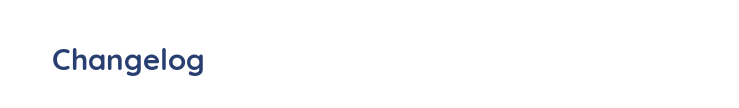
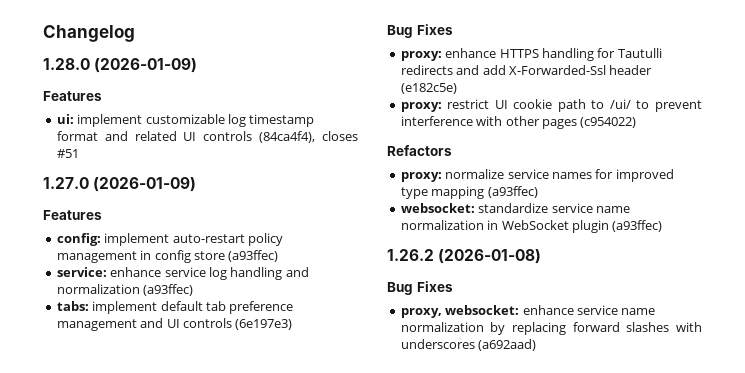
(205, 62) none -> [43,58,198,73] [43,91,102,101] [56,114,315,127] [56,131,358,143] [56,149,79,158] [43,177,197,192] [43,210,102,220] [56,233,283,246] [56,250,279,263] [56,267,309,280] [56,284,194,296] [56,301,294,314] [56,318,293,331] [387,24,453,38] [400,48,662,61] [400,65,653,75] [400,83,457,94] [400,99,702,112] [400,116,637,129] [387,145,452,156] [400,169,674,182] [400,186,538,199] [400,203,630,213] [400,220,663,233] [387,249,542,264] [387,281,453,295] [400,305,656,318] [400,322,702,335] [400,339,537,351] // 1.28.0 (2026-01-09) // Features // ui: implement customizable log timestamp format and related UI controls (84ca4f4), closes #51 // 1.27.0 (2026-01-09) // Features // config: implement auto-restart policy management in config store (a93ffec) // service: enhance service log handling and normalization (a93ffec) // tabs: implement default tab preference management and UI controls (6e197e3) // Bug Fixes // proxy: enhance HTTPS handling for Tautulli redirects and add X-Forwarded-Ssl header (e182c5e) // proxy: restrict UI cookie path to /ui/ to prevent interference with other pages (c954022) // Refactors // proxy: normalize service names for improved type mapping (a93ffec) // websocket: standardize service name normalization in WebSocket plugin (a93ffec) // 1.26.2 (2026-01-08) // Bug Fixes // proxy, websocket: enhance service name normalization by replacing forward slashes with underscores (a692aad)

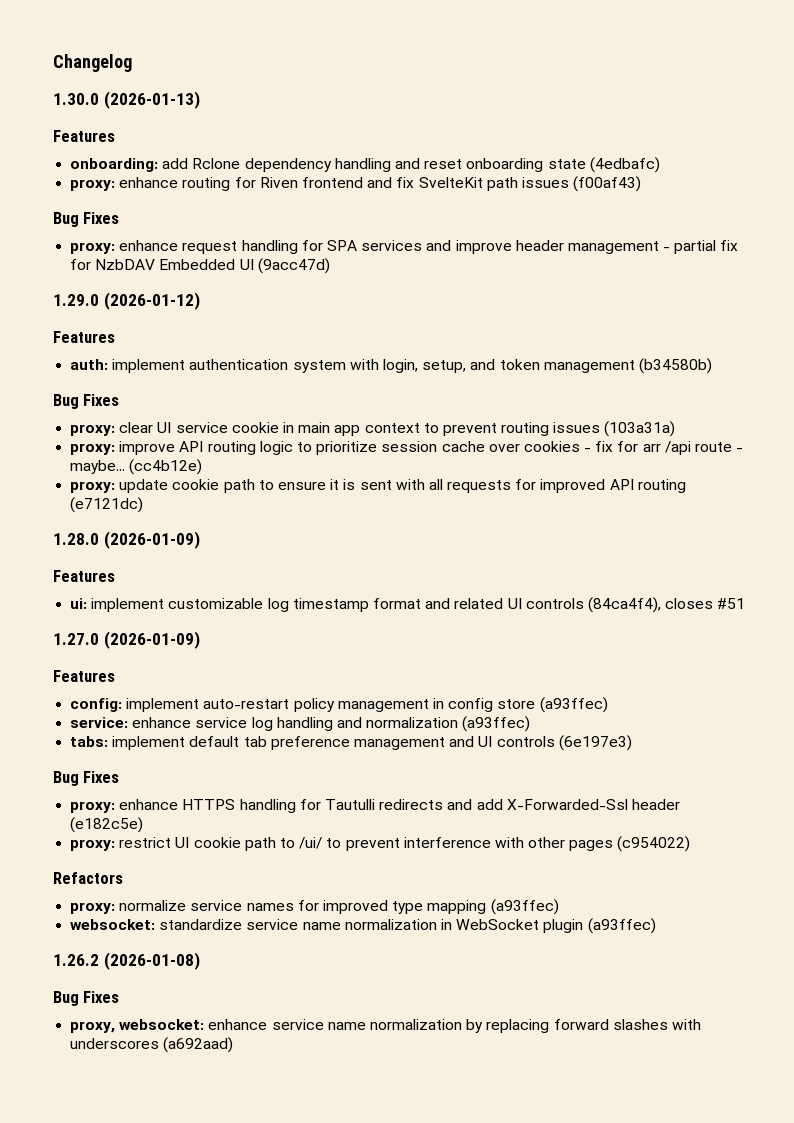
(135, 33) none -> [53,91,200,109] [53,130,115,142] [70,157,660,173] [70,176,642,192] [53,212,120,227] [70,240,739,254] [70,258,330,274] [53,292,200,310] [53,331,115,343] [70,358,712,374] [53,394,120,409] [70,421,676,437] [70,441,744,455] [70,459,203,475] [70,479,686,493] [70,497,144,513] // 1.30.0 (2026-01-13) // Features // onboarding: add Rclone dependency handling and reset onboarding state (4edbafc) // proxy: enhance routing for Riven frontend and fix SvelteKit path issues (f00af43) // Bug Fixes // proxy: enhance request handling for SPA services and improve header management - partial fix for NzbDAV Embedded UI (9acc47d) // 1.29.0 (2026-01-12) // Features // auth: implement authentication system with login, setup, and token management (b34580b) // Bug Fixes // proxy: clear UI service cookie in main app context to prevent routing issues (103a31a) // proxy: improve API routing logic to prioritize session cache over cookies - fix for arr /api route - maybe... (cc4b12e) // proxy: update cookie path to ensure it is sent with all requests for improved API routing (e7121dc)

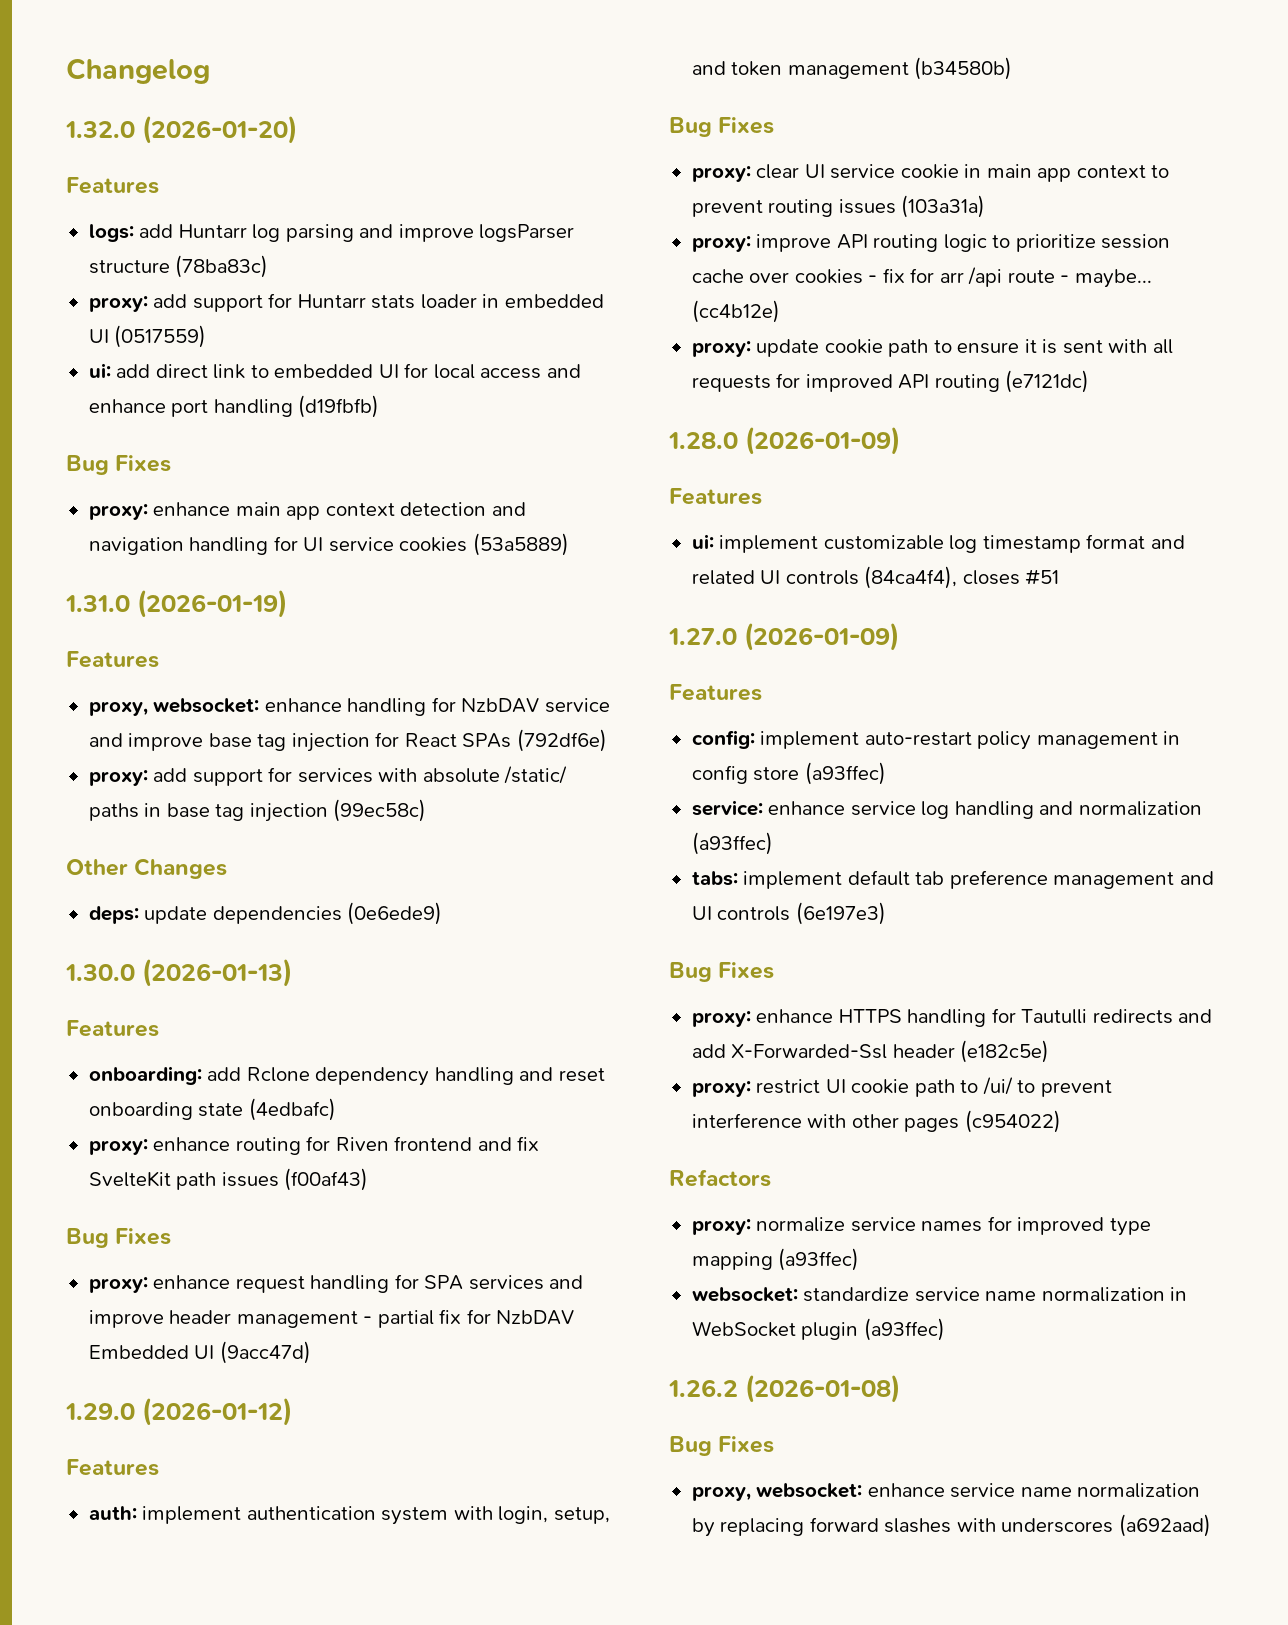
(132, 63) none -> [65,115,297,144] [66,177,159,194] [88,224,575,242] [88,255,269,278] [88,293,604,312] [88,325,207,348] [88,363,581,379] [88,395,380,418] [66,455,172,475] [88,502,526,520] [88,533,569,556] [65,589,287,618] [66,651,159,668] [88,697,610,716] [88,729,607,752] [88,766,568,786] [88,799,427,822] [66,858,228,879] [88,902,443,925] // 1.32.0 (2026-01-20) // Features // logs: add Huntarr log parsing and improve logsParser structure (78ba83c) // proxy: add support for Huntarr stats loader in embedded UI (0517559) // ui: add direct link to embedded UI for local access and enhance port handling (d19fbfb) // Bug Fixes // proxy: enhance main app context detection and navigation handling for UI service cookies (53a5889) // 1.31.0 (2026-01-19) // Features // proxy, websocket: enhance handling for NzbDAV service and improve base tag injection for React SPAs (792df6e) // proxy: add support for services with absolute /static/ paths in base tag injection (99ec58c) // Other Changes // deps: update dependencies (0e6ede9)

